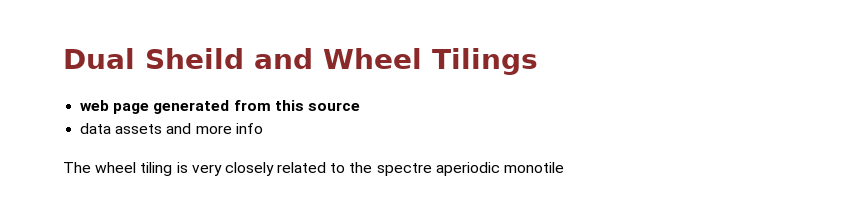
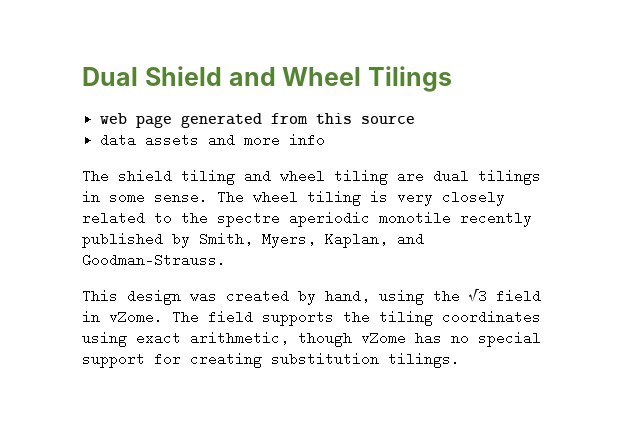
[145,48,244,69] Sheild -> [144,66,222,86] Shield
(91, 167) none -> [118,169,541,185] [82,190,244,204] shield tiling and wheel tiling are dual tilings in some sense. The
(565, 167) none -> [460,211,532,227] [82,232,424,248] [82,253,226,267] [82,288,541,305] [82,310,541,326] [82,331,541,347] [82,352,460,368] recently published by Smith, Myers, Kaplan, and Goodman-Strauss. // This design was created by hand, using the √3 field in vZome. The field supports the tiling coordinates using exact arithmetic, though vZome has no special support for creating substitution tilings.

